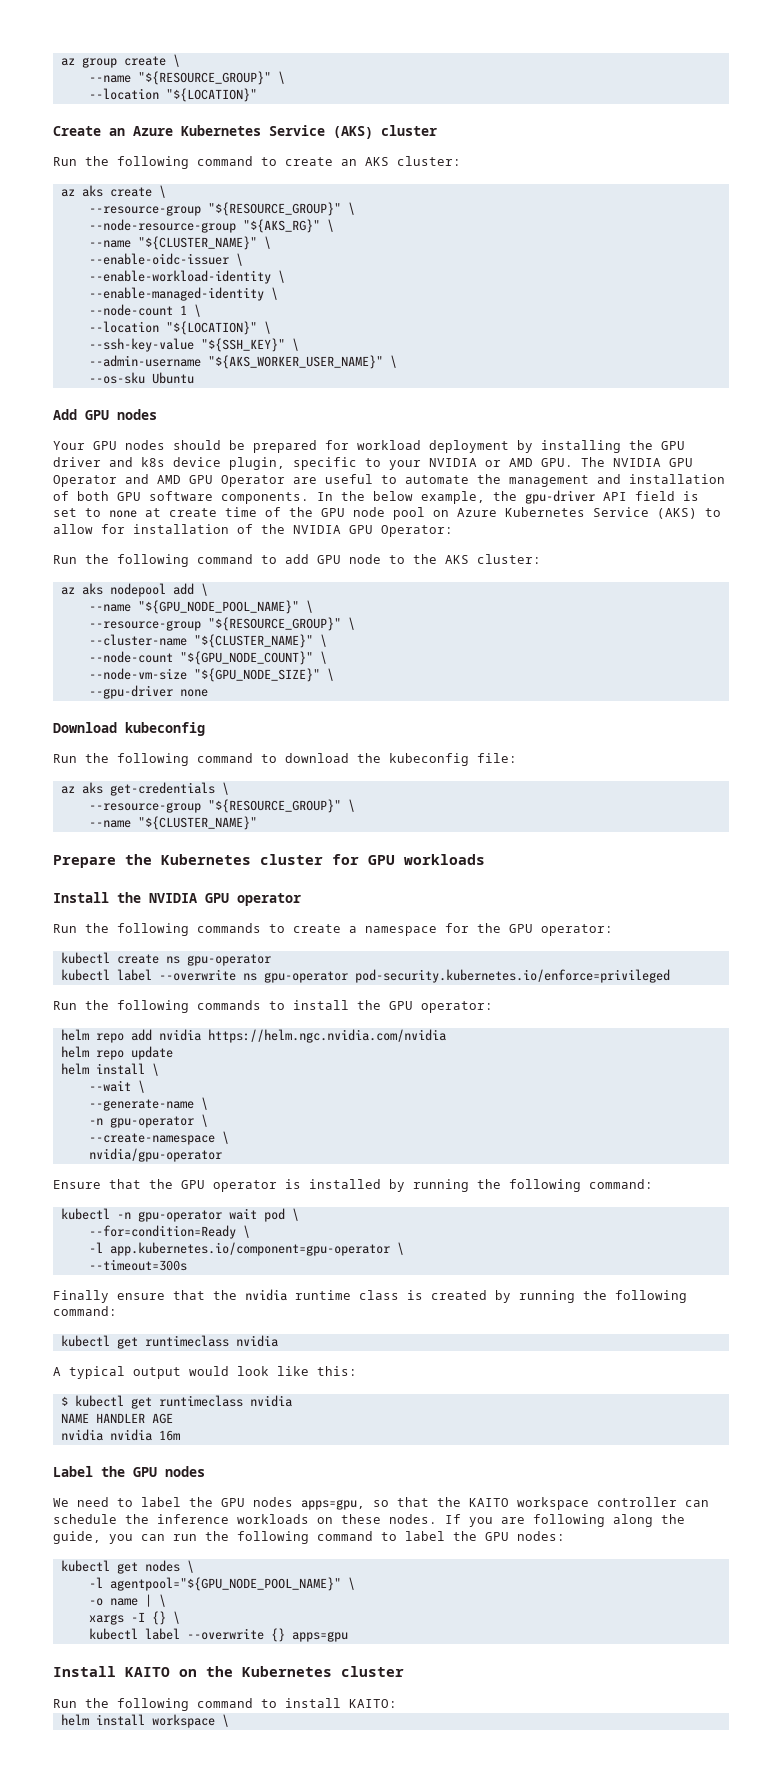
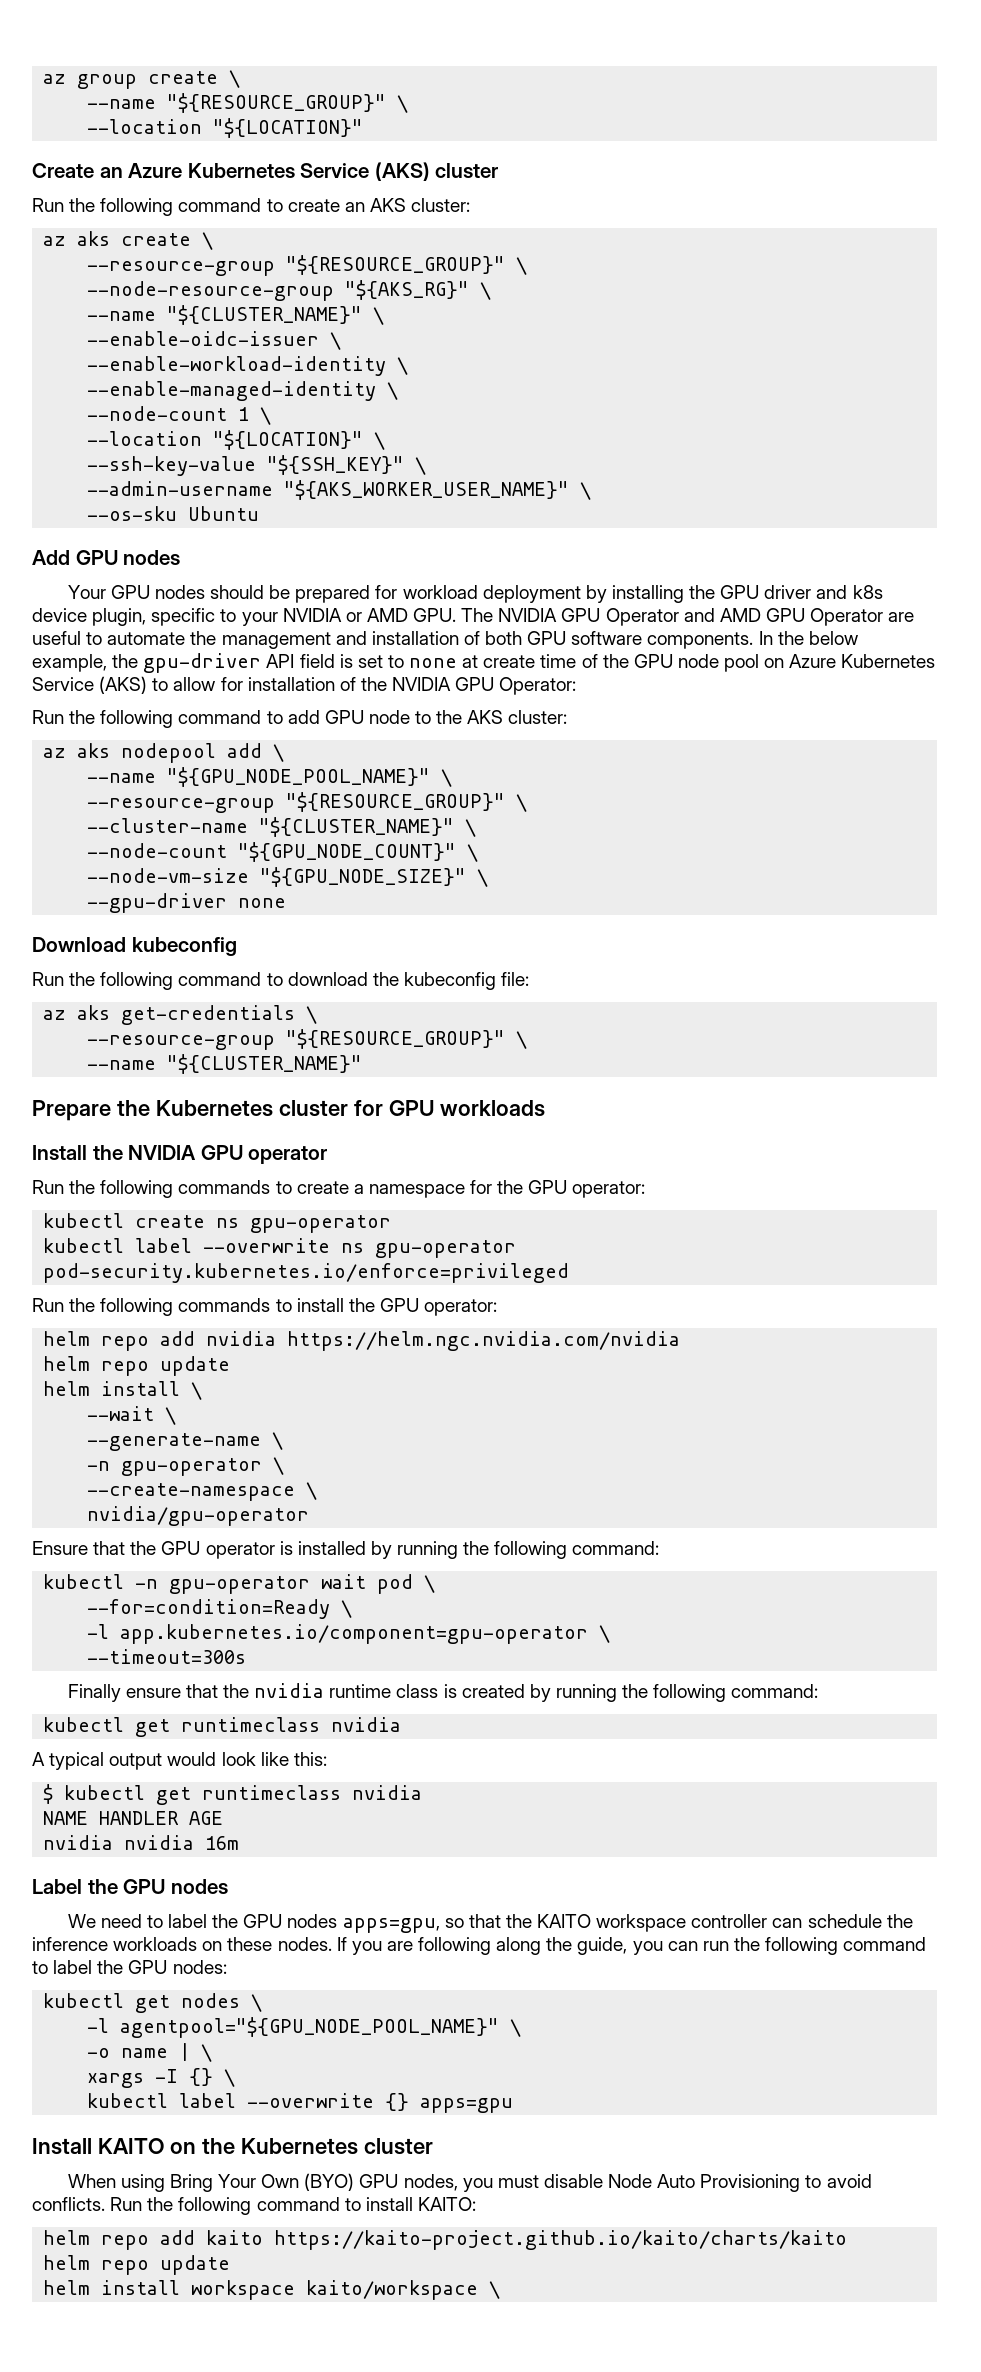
(404, 1671) none -> [67,2173,872,2192] [32,2197,105,2211] When using Bring Your Own (BYO) GPU nodes, you must disable Node Auto Provisioning to avoid conflicts.
(397, 1703) none -> [43,2230,848,2250] [43,2255,231,2275] // helm repo add kaito https://kaito-project.github.io/kaito/charts/kaito // helm repo update
(215, 1721) none -> [306,2280,479,2300] kaito/workspace

